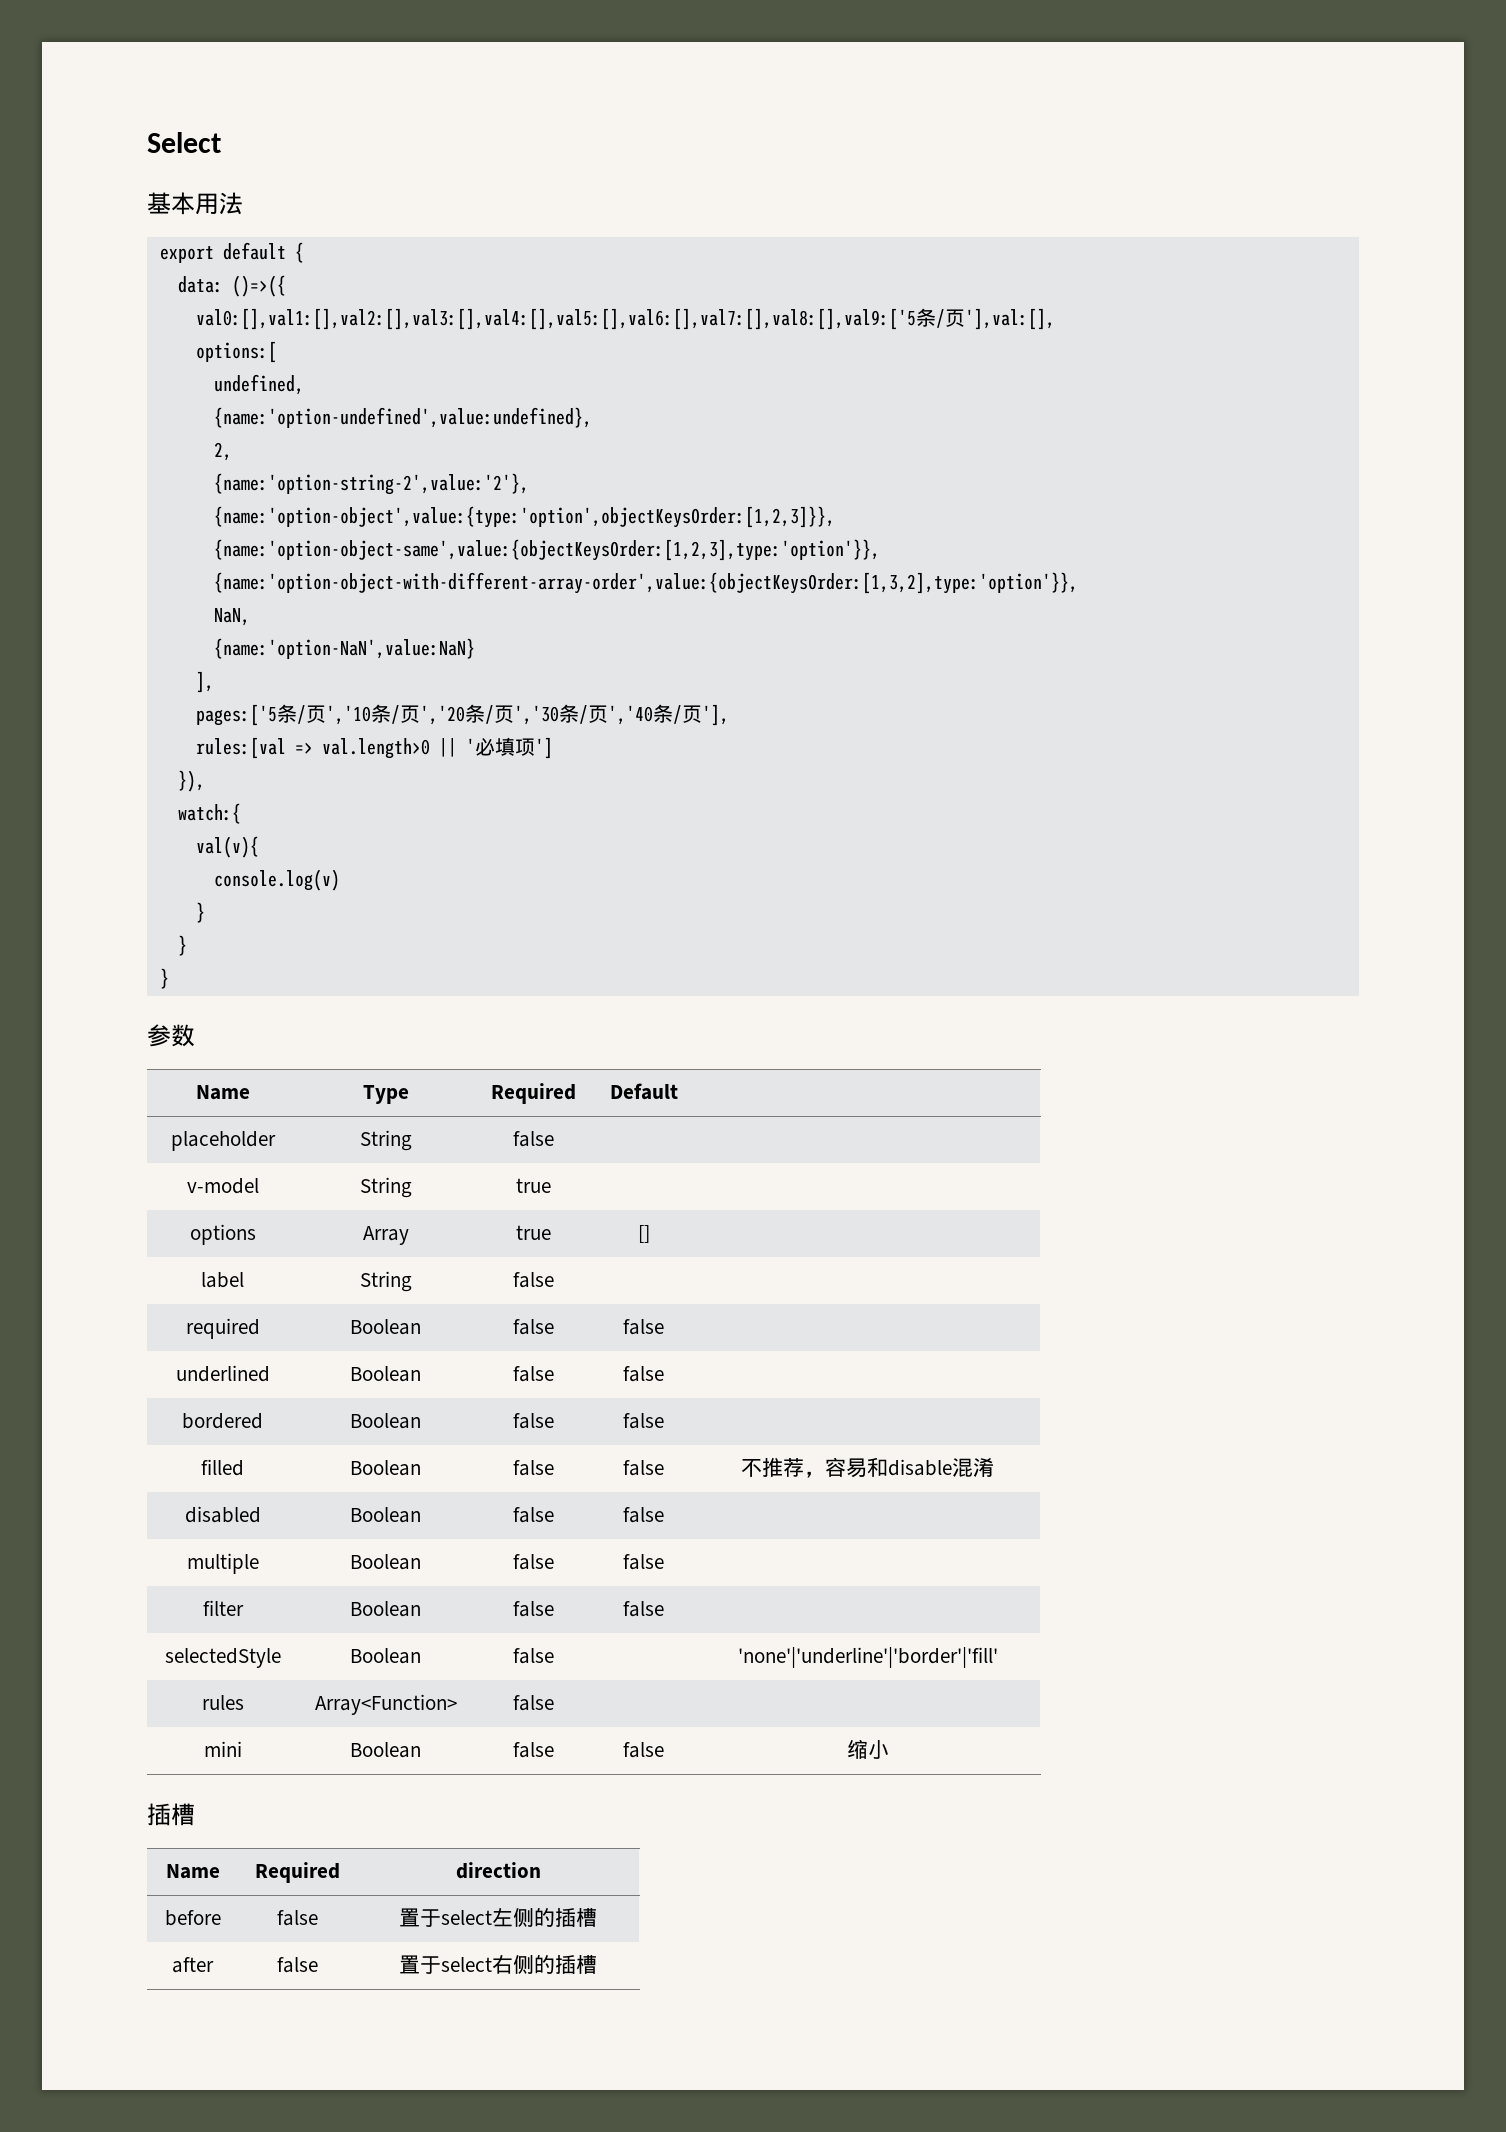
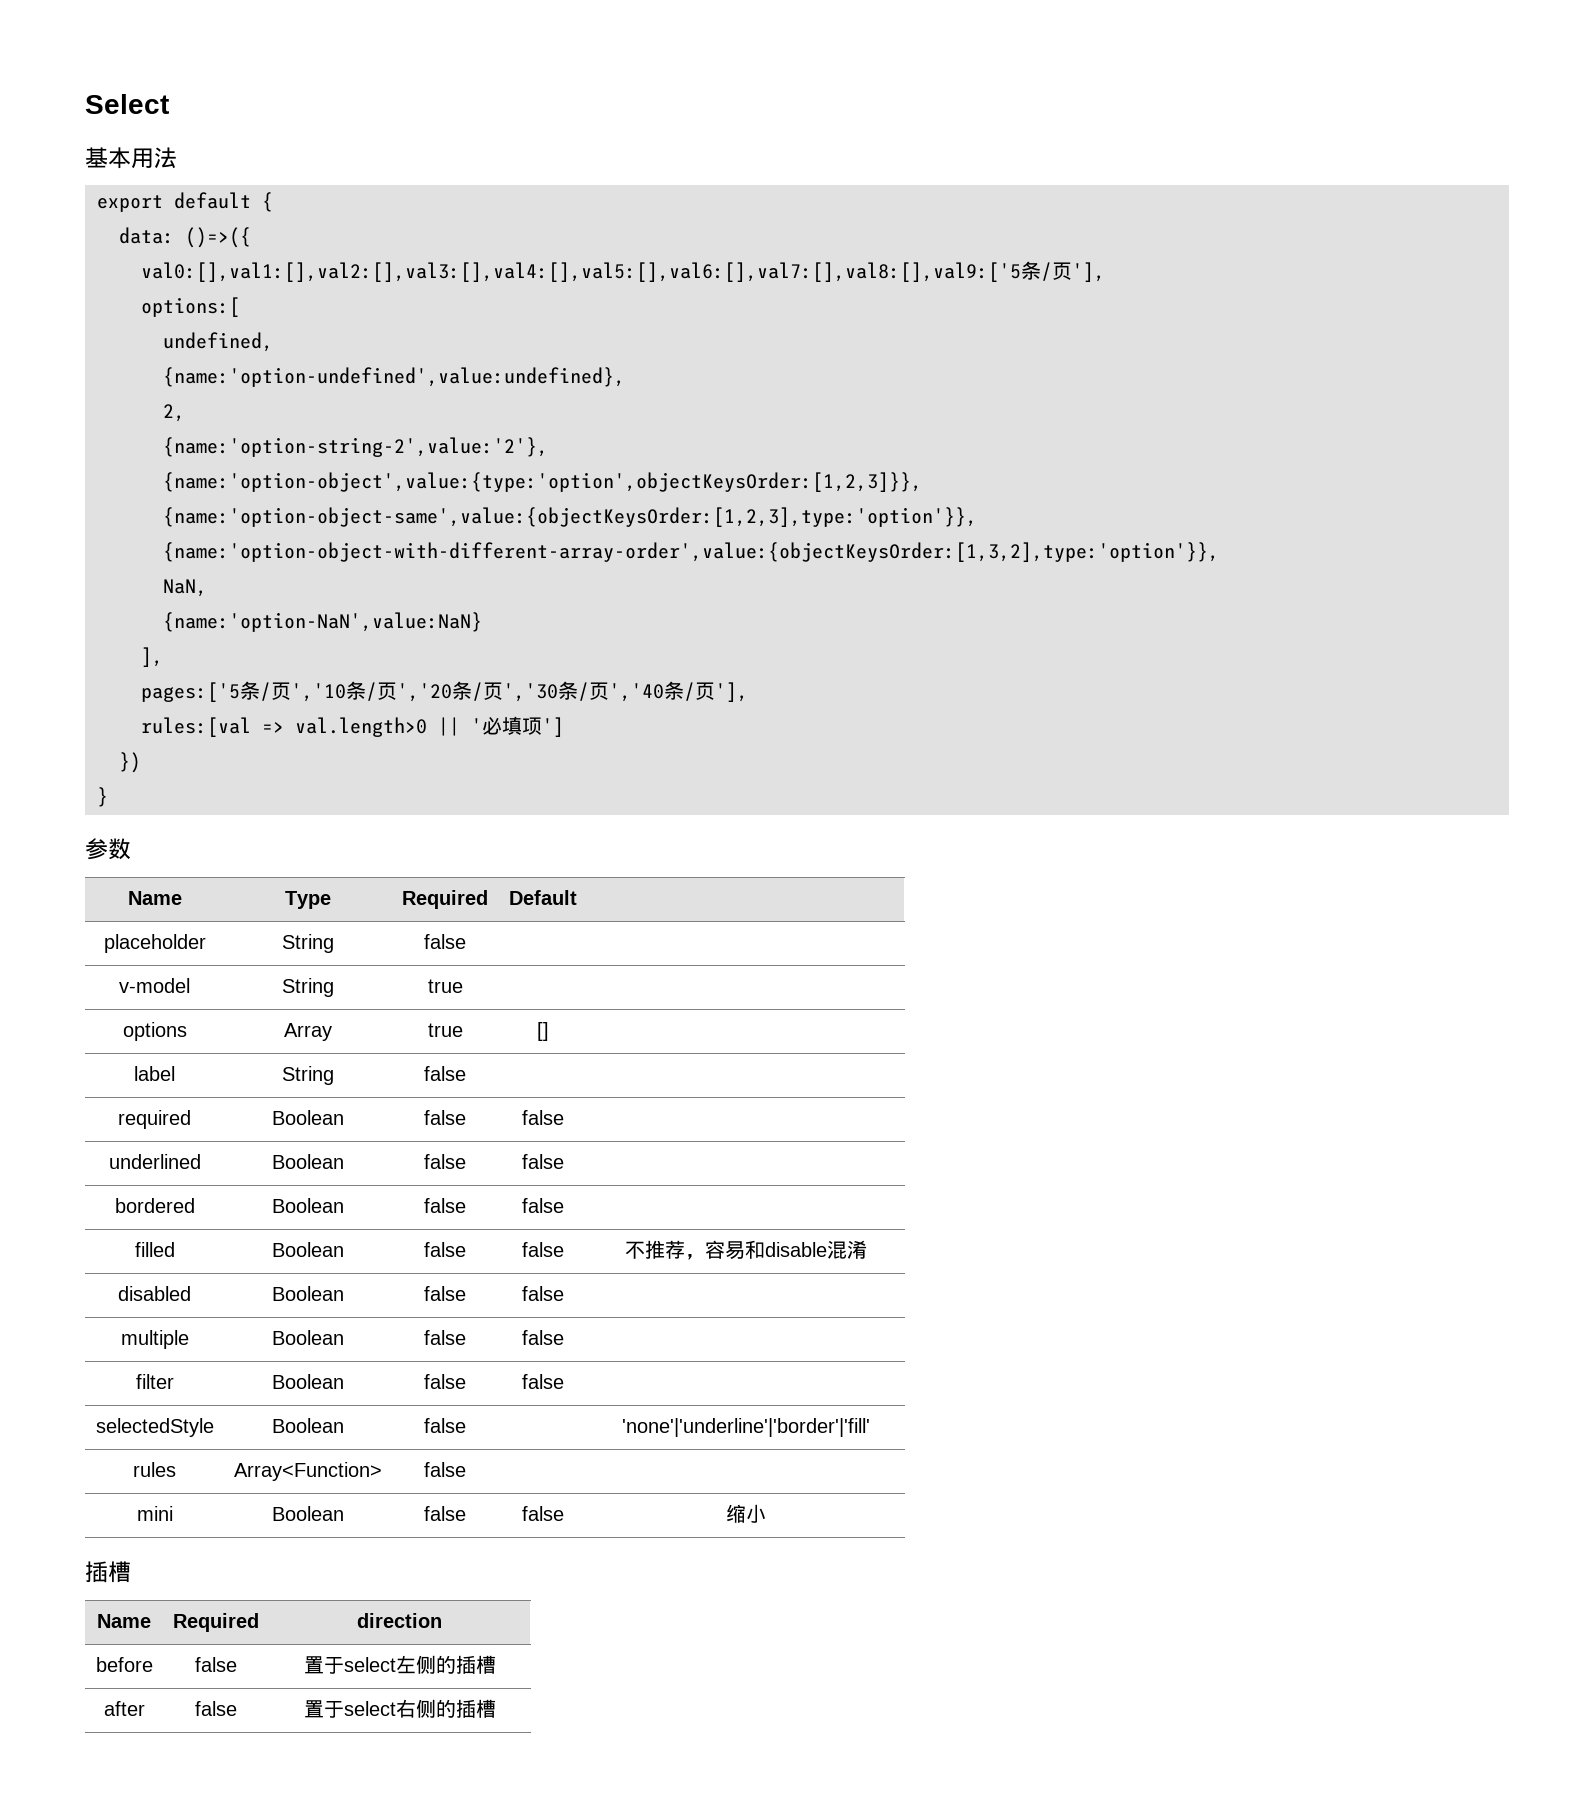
[964,308,1055,330] '],val:[], -> [1072,262,1105,282] '],
[177,770,205,792] [177,803,241,824] [195,836,259,858] [213,869,340,891] [195,902,205,923] [177,935,187,956] }), // watch:{ // val(v){ // console.log(v) // } // } -> [119,752,141,773] })

